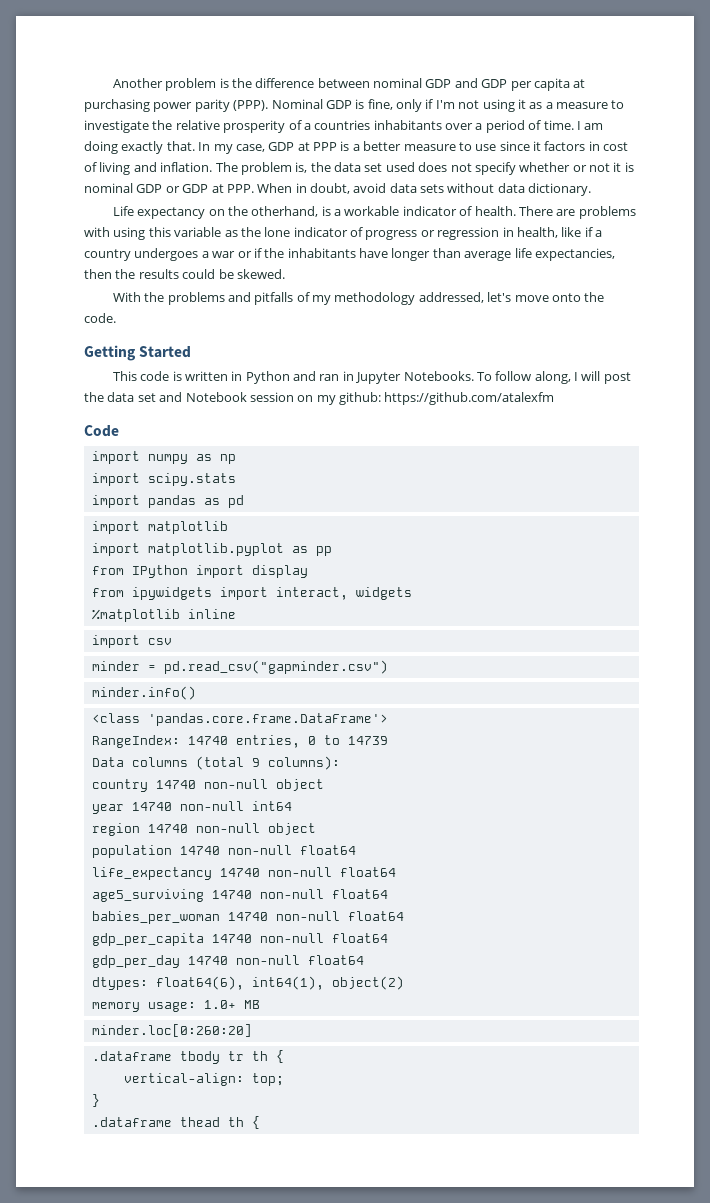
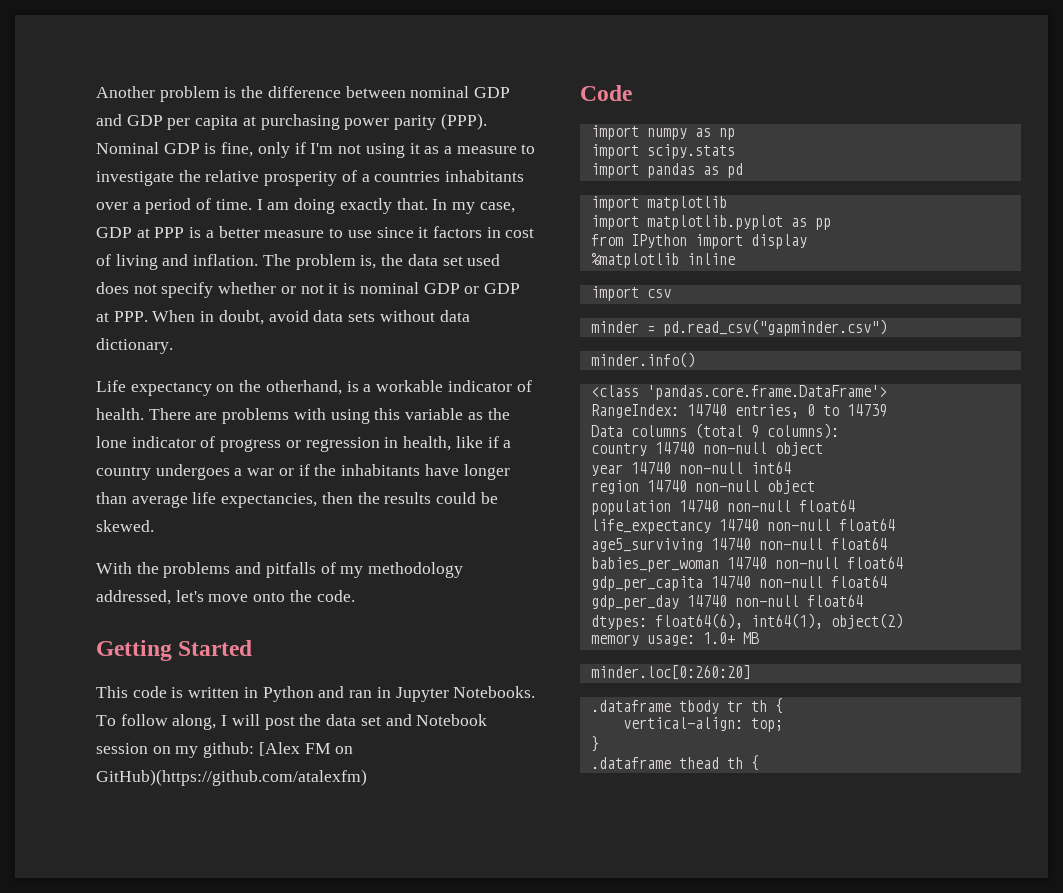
[384,392,555,405] https://github.com/atalexfm -> [258,742,354,756] [96,769,367,786] [Alex FM on GitHub)(https://github.com/atalexfm)
[91,587,412,600] // from ipywidgets import interact, widgets -> (807, 241) none

